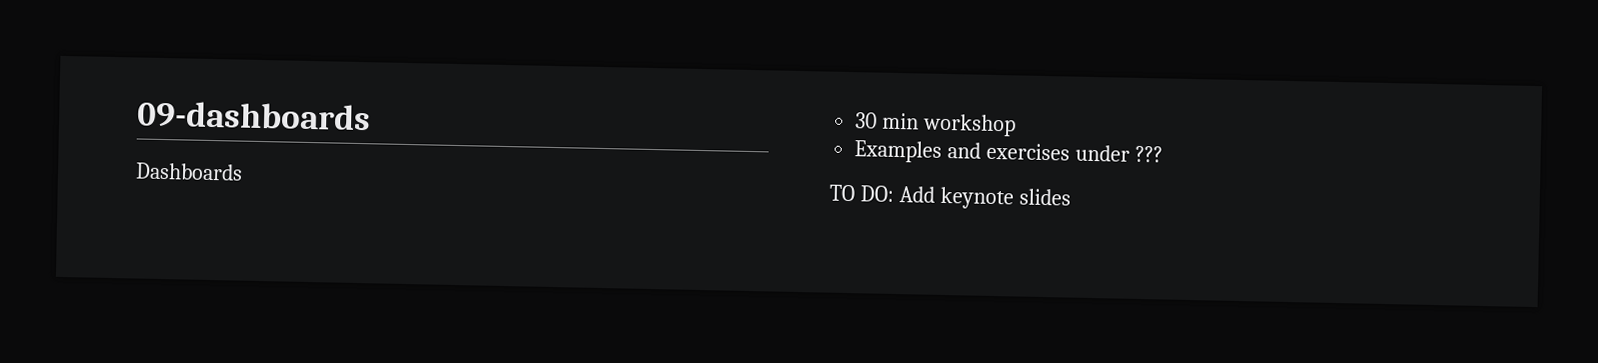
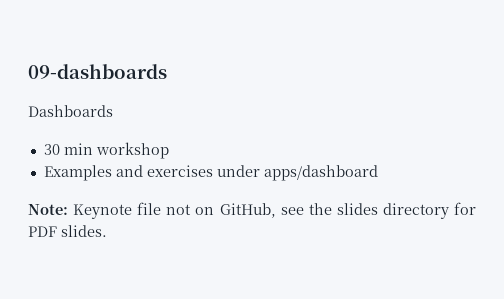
[1134,145,1163,163] [829,184,1071,210] ??? // TO DO: Add keynote slides -> [263,165,378,181] [28,202,477,219] [28,225,107,237] apps/dashboard // Note: Keynote file not on GitHub, see the slides directory for PDF slides.

